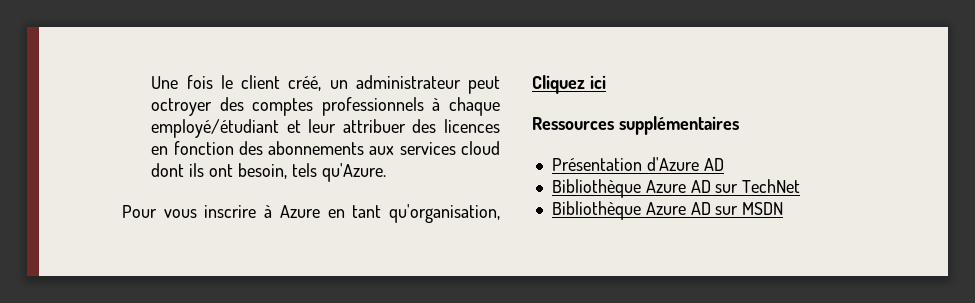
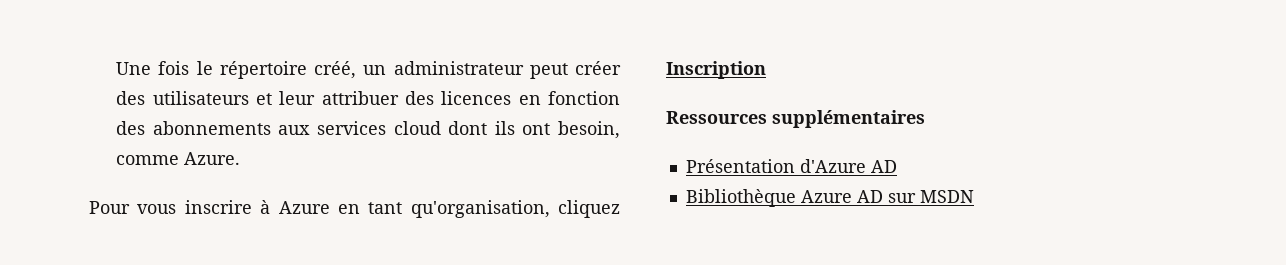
[241,75,281,89] client -> [219,61,307,79] répertoire
[151,97,500,116] [151,119,280,138] octroyer des comptes professionnels à chaque employé/étudiant -> [575,61,621,75] [116,91,249,105] créer des utilisateurs
[291,163,386,182] tels qu'Azure. -> [116,152,241,165] comme Azure.
[532,75,606,94] Cliquez ici -> [558,200,620,218] [666,61,766,79] cliquez Inscription
[551,179,801,198] // Bibliothèque Azure AD sur TechNet -> (897, 166) none

